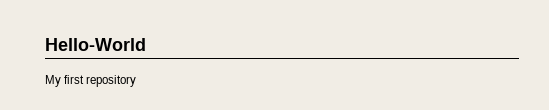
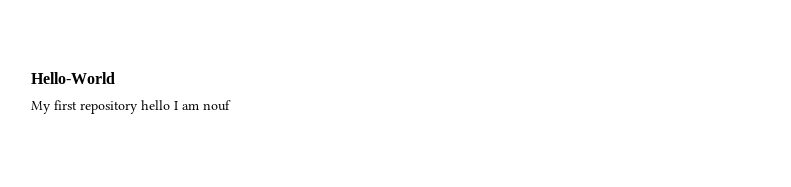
(137, 81) none -> [141,100,231,111] hello I am nouf

